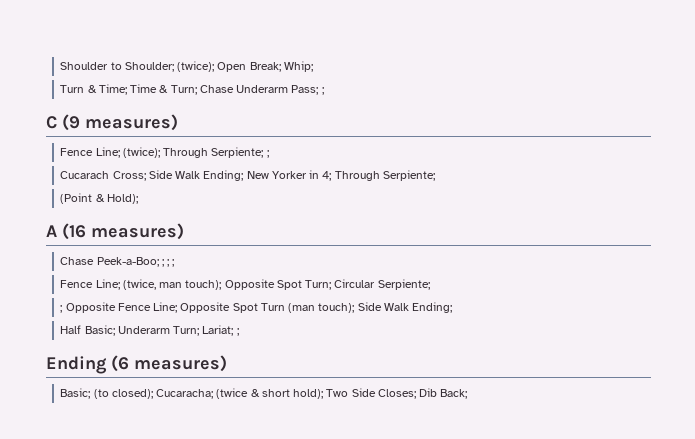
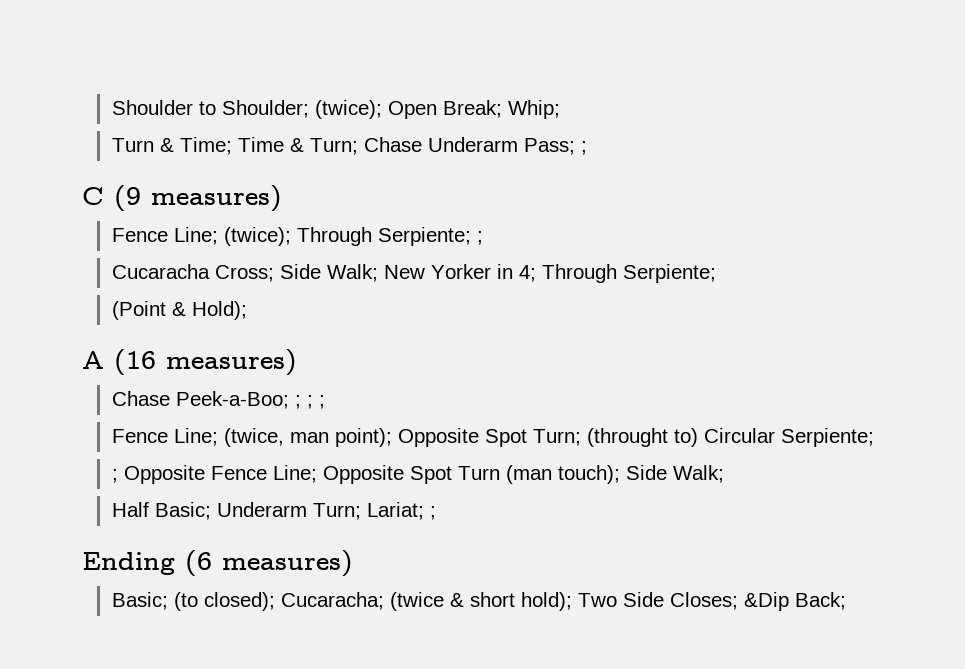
[60,171,110,179] Cucarach -> [111,264,210,279] Cucaracha
[175,170,244,181] Walk Ending; -> [326,264,378,282] Walk;
[185,280,222,290] touch); -> [334,428,392,447] point);
(332, 285) none -> [586,428,698,447] (throught to)
[383,302,453,313] Walk Ending; -> [672,465,724,483] Walk;
[419,388,438,397] Dib -> [743,592,789,611] &Dip

